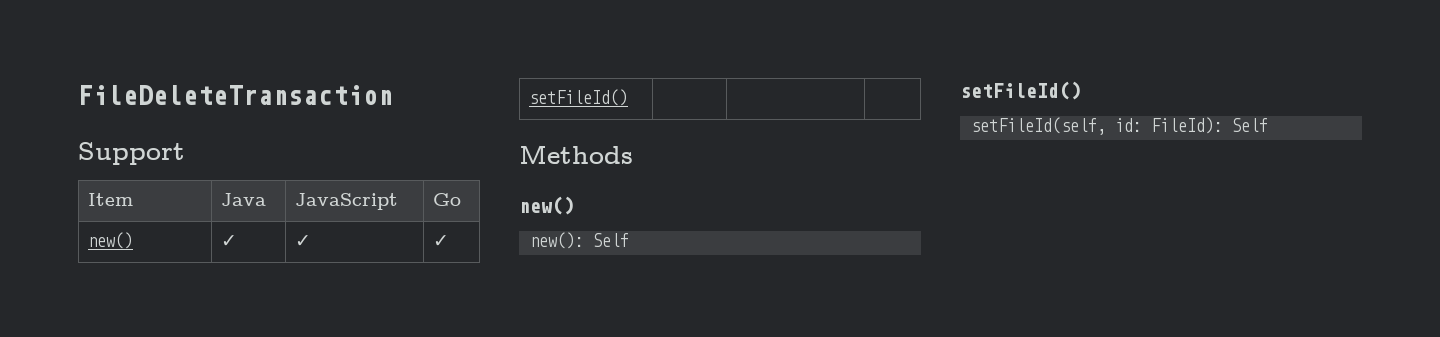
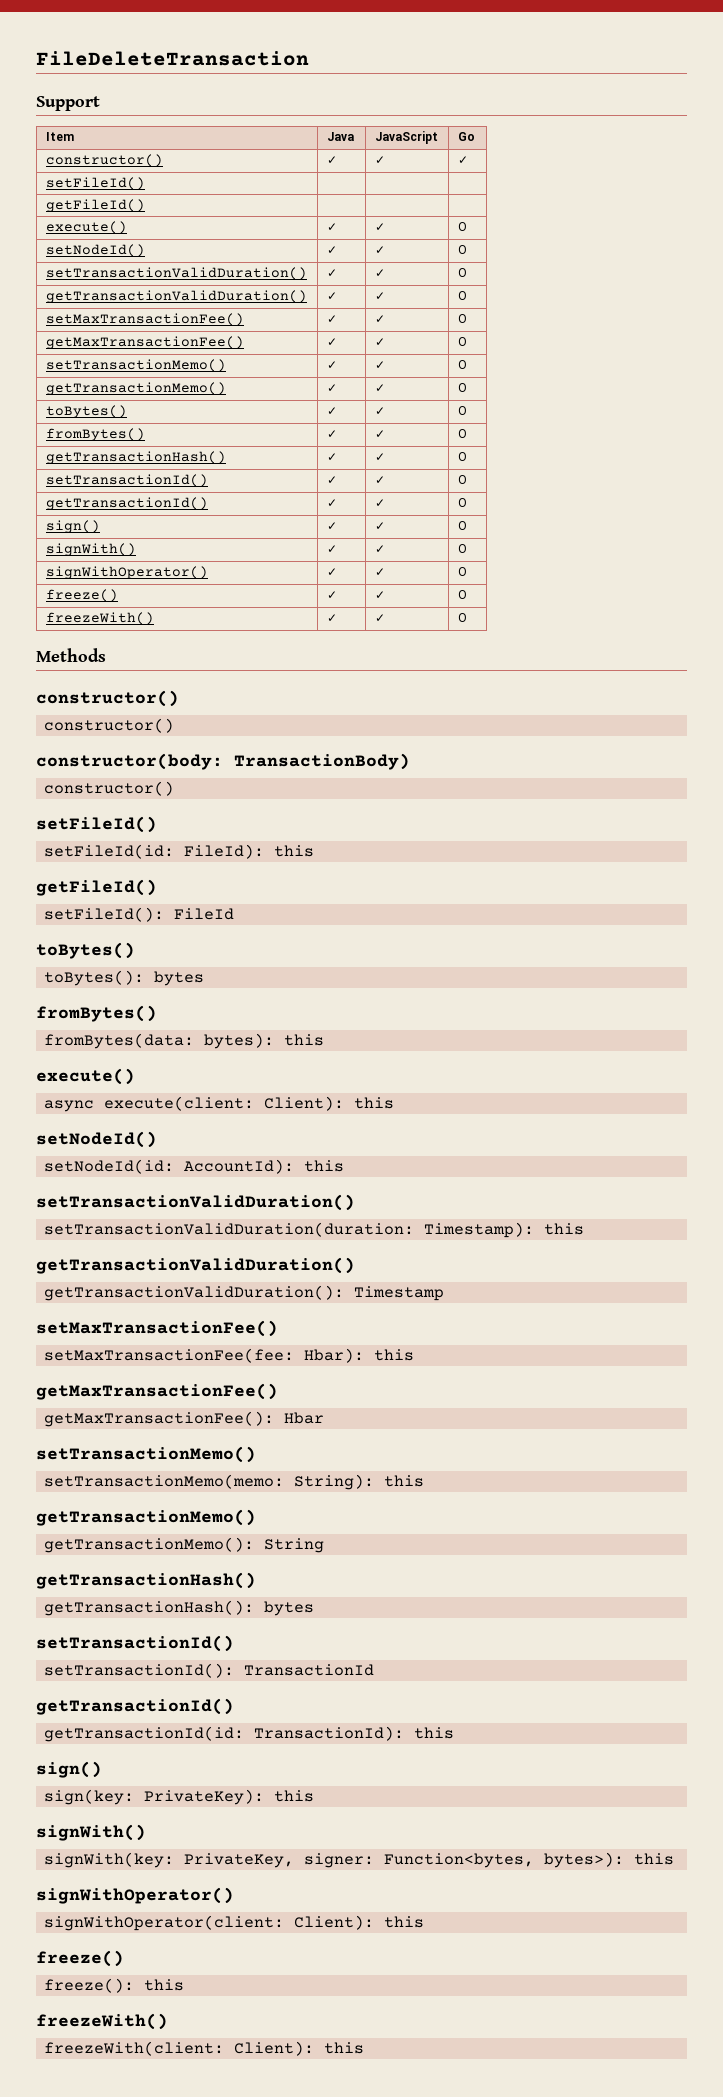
[88,232,134,249] new() -> [45,154,163,167] constructor()
[519,145,633,164] [519,196,574,215] [530,232,630,249] [960,81,1081,100] [971,117,1269,135] // Methods // new() // new(): Self // setFileId() // setFileId(self, id: FileId): Self -> [45,199,145,212] [45,221,127,234] [326,223,337,231] [374,223,385,231] [457,222,467,231] [45,244,145,257] [326,246,337,254] [374,246,385,254] [457,245,467,254] [45,267,307,280] [326,269,337,277] [374,269,385,277] [457,268,467,277] [45,290,307,303] [326,292,337,300] [374,292,385,300] [457,291,467,300] [45,313,244,326] [326,315,337,323] [374,315,385,323] [457,314,467,323] [45,336,244,349] [326,338,337,346] [374,338,385,346] [457,337,467,346] [45,359,226,372] [326,361,337,369] [374,361,385,369] [457,360,467,369] [45,382,226,395] [326,384,337,392] [374,384,385,392] [457,383,467,392] [45,405,127,418] [326,407,337,415] [374,407,385,415] [457,406,467,415] [45,428,145,441] [326,430,337,438] [374,430,385,438] [457,429,467,438] [45,451,226,464] [326,453,337,461] [374,453,385,461] [457,452,467,461] [45,474,208,487] [326,476,337,484] [374,476,385,484] [457,475,467,484] [45,497,208,510] [326,499,337,507] [374,499,385,507] [457,498,467,507] [45,520,100,533] [326,522,337,530] [374,522,385,530] [457,521,467,530] [45,543,136,556] [326,545,337,553] [374,545,385,553] [457,544,467,553] [45,566,208,579] [326,568,337,576] [374,568,385,576] [457,567,467,576] [45,589,118,602] [326,591,337,599] [374,591,385,599] [457,590,467,599] [45,612,154,625] [326,614,337,622] [374,614,385,622] [457,613,467,622] [36,648,106,662] [36,690,179,707] [44,718,175,733] [36,753,410,770] [44,781,175,796] [36,816,157,833] [44,844,315,859] [36,879,157,896] [44,907,235,922] [36,942,135,959] [44,970,205,986] [36,1005,157,1022] [44,1033,325,1049] [36,1068,135,1085] [44,1096,395,1112] [36,1131,157,1148] [44,1159,345,1174] [36,1194,355,1211] [44,1222,585,1238] [36,1257,355,1274] [44,1285,445,1301] [36,1320,278,1337] [44,1348,415,1363] [36,1383,278,1400] [44,1411,325,1427] [36,1446,256,1463] [44,1474,425,1490] [36,1509,256,1526] [44,1537,325,1553] [36,1572,256,1589] [44,1600,315,1616] [36,1635,234,1652] [44,1663,375,1678] [36,1698,234,1715] [44,1726,455,1742] [36,1761,102,1778] [44,1789,315,1805] [36,1824,146,1841] [44,1852,675,1868] [36,1887,234,1904] [44,1915,425,1931] [36,1950,124,1967] [44,1978,185,1993] [36,2013,168,2030] [44,2041,365,2056] // getFileId() | | | // execute() | ✓ | ✓ | O // setNodeId() | ✓ | ✓ | O // setTransactionValidDuration() | ✓ | ✓ | O // getTransactionValidDuration() | ✓ | ✓ | O // setMaxTransactionFee() | ✓ | ✓ | O // getMaxTransactionFee() | ✓ | ✓ | O // setTransactionMemo() | ✓ | ✓ | O // getTransactionMemo() | ✓ | ✓ | O // toBytes() | ✓ | ✓ | O // fromBytes() | ✓ | ✓ | O // getTransactionHash() | ✓ | ✓ | O // setTransactionId() | ✓ | ✓ | O // getTransactionId() | ✓ | ✓ | O // sign() | ✓ | ✓ | O // signWith() | ✓ | ✓ | O // signWithOperator() | ✓ | ✓ | O // freeze() | ✓ | ✓ | O // freezeWith() | ✓ | ✓ | O // Methods // constructor() // constructor() // constructor(body: TransactionBody) // constructor() // setFileId() // setFileId(id: FileId): this // getFileId() // setFileId(): FileId // toBytes() // toBytes(): bytes // fromBytes() // fromBytes(data: bytes): this // execute() // async execute(client: Client): this // setNodeId() // setNodeId(id: AccountId): this // setTransactionValidDuration() // setTransactionValidDuration(duration: Timestamp): this // getTransactionValidDuration() // getTransactionValidDuration(): Timestamp // setMaxTransactionFee() // setMaxTransactionFee(fee: Hbar): this // getMaxTransactionFee() // getMaxTransactionFee(): Hbar // setTransactionMemo() // setTransactionMemo(memo: String): this // getTransactionMemo() // getTransactionMemo(): String // getTransactionHash() // getTransactionHash(): bytes // setTransactionId() // setTransactionId(): TransactionId // getTransactionId() // getTransactionId(id: TransactionId): this // sign() // sign(key: PrivateKey): this // signWith() // signWith(key: PrivateKey, signer: Function<bytes, bytes>): this // signWithOperator() // signWithOperator(client: Client): this // freeze() // freeze(): this // freezeWith() // freezeWith(client: Client): this

